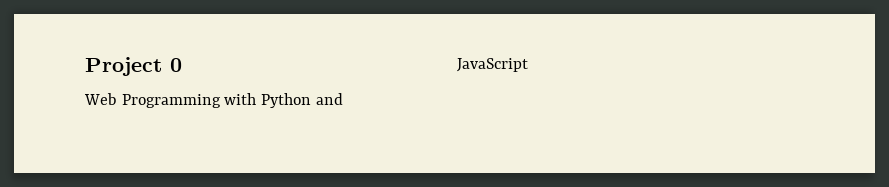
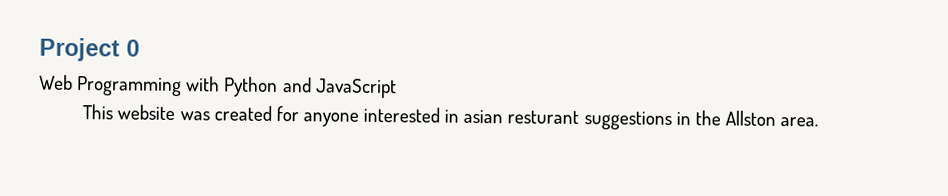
(528, 65) none -> [82,104,819,130] // This website was created for anyone interested in asian resturant suggestions in the Allston area.

